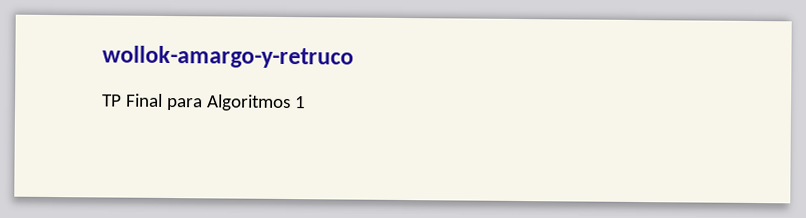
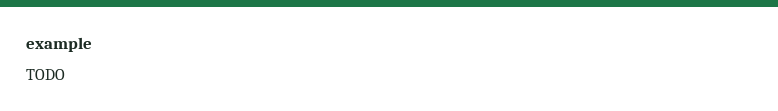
[102,45,354,69] [102,93,306,112] wollok-amargo-y-retruco // TP Final para Algoritmos 1 -> [26,37,92,52] [26,69,65,80] example // TODO

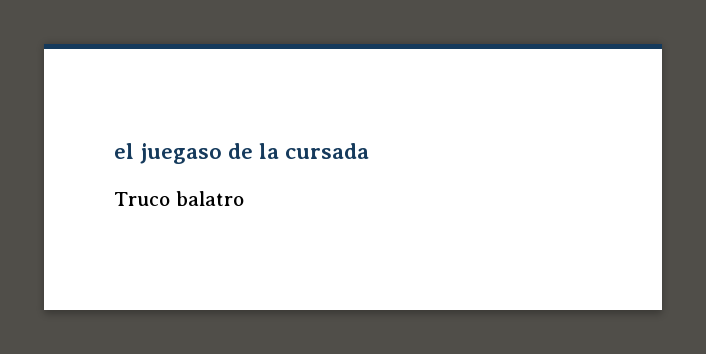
[26,37,92,52] [26,69,65,80] example // TODO -> [114,143,370,164] [114,191,244,206] el juegaso de la cursada // Truco balatro

